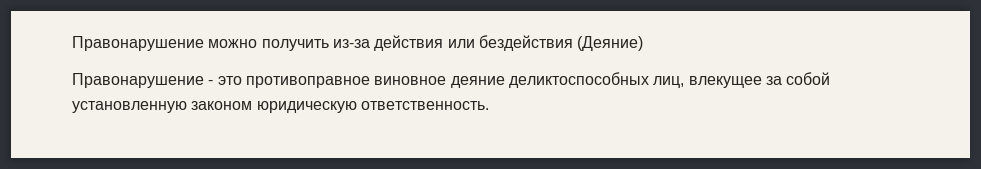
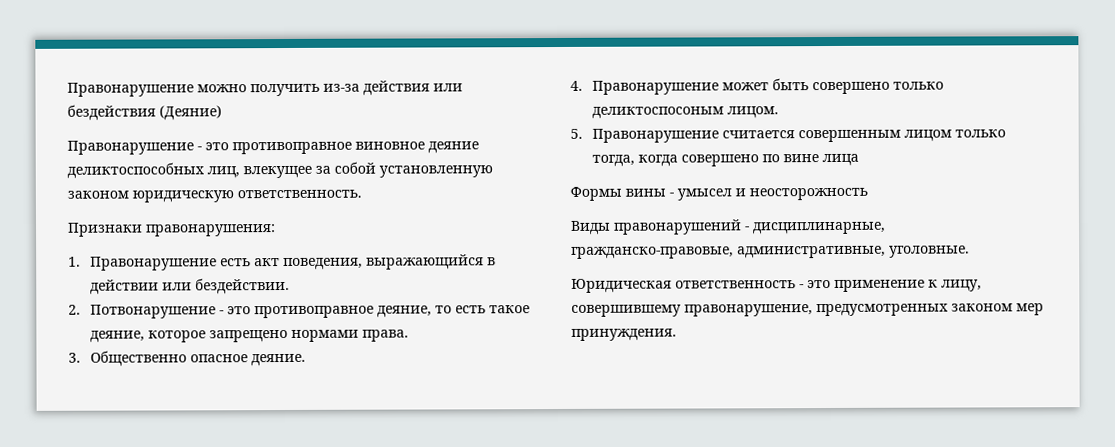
(489, 105) none -> [67,222,276,237] [68,254,497,271] [90,277,291,295] [68,304,531,319] [90,329,410,343] [68,350,307,367] [570,78,945,95] [592,106,780,119] [570,128,1007,143] [592,153,860,167] [570,186,868,201] [570,219,886,235] [571,245,970,259] [571,278,982,293] [571,303,1044,317] [571,328,677,341] // Признаки правонарушения: // 1. Правонарушение есть акт поведения, выражающийся в действии или бездействии. // 2. Потвонарушение - это противоправное деяние, то есть такое деяние, которое запрещено нормами права. // 3. Общественно опасное деяние. // 4. Правонарушение может быть совершено только деликтоспосоным лицом. // 5. Правонарушение считается совершенным лицом только тогда, когда совершено по вине лица // Формы вины - умысел и неосторожность // Виды правонарушений - дисциплинарные, гражданско-правовые, административные, уголовные. // Юридическая ответственность - это применение к лицу, совершившему правонарушение, предусмотренных законом мер принуждения.

